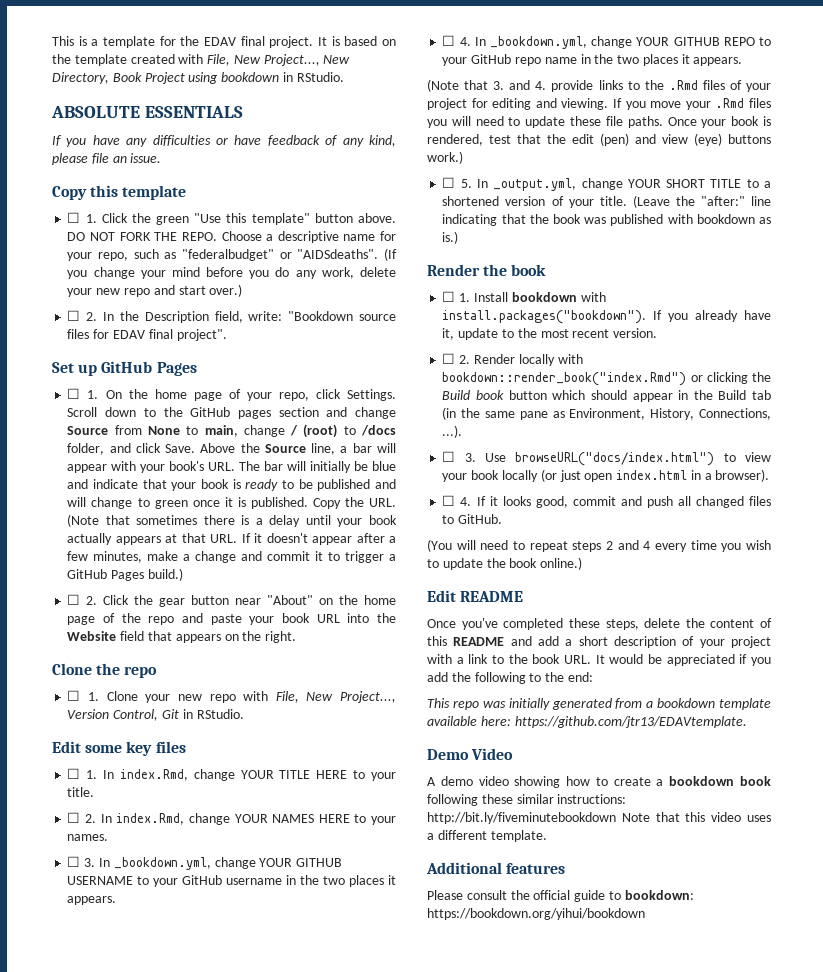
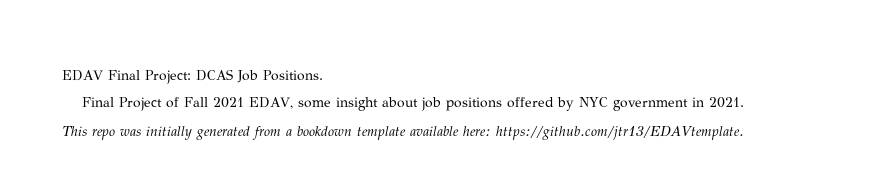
[52,36,397,48] [52,54,351,66] [52,72,344,84] [51,106,243,118] [52,135,396,147] [52,153,162,165] [52,185,187,200] [67,212,397,225] [67,231,396,243] [67,248,397,261] [67,267,397,279] [67,284,243,297] [67,310,396,323] [67,329,227,341] [52,361,197,376] [67,388,396,401] [67,407,396,419] [67,424,396,438] [67,443,396,455] [67,461,396,473] [67,479,396,491] [67,497,396,509] [67,514,398,527] [67,533,396,545] [67,551,396,563] [67,568,183,581] [67,594,396,607] [67,613,397,625] [67,631,297,643] [52,663,158,678] [67,690,397,703] [67,709,244,721] [52,741,186,756] [67,768,396,781] [67,787,95,797] [67,812,396,825] [67,834,109,841] [67,856,343,870] [67,875,397,887] [67,896,117,905] [442,35,771,49] [442,54,743,66] [427,79,771,92] [427,98,771,110] [427,116,771,128] [427,133,771,146] [427,151,463,164] [442,177,771,191] [442,195,771,208] [442,214,771,226] [442,231,459,244] [427,264,547,276] [442,291,606,302] [442,310,771,324] [442,328,658,340] [442,353,583,366] [442,372,771,386] [442,390,771,402] [442,407,771,420] [442,425,463,438] [442,451,771,466] [442,469,770,482] [442,495,771,508] [442,514,503,524] [427,539,771,552] [427,557,583,570] [427,590,524,602] [427,618,772,630] [427,636,771,648] [427,654,771,666] [427,672,593,684] This is a template for the EDAV final project. It is based on the template created with File, New Project..., New Directory, Book Project using bookdown in RStudio. // ABSOLUTE ESSENTIALS // If you have any difficulties or have feedback of any kind, please file an issue. // Copy this template // ☐ 1. Click the green "Use this template" button above. DO NOT FORK THE REPO. Choose a descriptive name for your repo, such as "federalbudget" or "AIDSdeaths". (If you change your mind before you do any work, delete your new repo and start over.) // ☐ 2. In the Description field, write: "Bookdown source files for EDAV final project". // Set up GitHub Pages // ☐ 1. On the home page of your repo, click Settings. Scroll down to the GitHub pages section and change Source from None to main, change / (root) to /docs folder, and click Save. Above the Source line, a bar will appear with your book's URL. The bar will initially be blue and indicate that your book is ready to be published and will change to green once it is published. Copy the URL. (Note that sometimes there is a delay until your book actually appears at that URL. If it doesn't appear after a few minutes, make a change and commit it to trigger a GitHub Pages build.) // ☐ 2. Click the gear button near "About" on the home page of the repo and paste your book URL into the Website field that appears on the right. // Clone the repo // ☐ 1. Clone your new repo with File, New Project..., Version Control, Git in RStudio. // Edit some key files // ☐ 1. In index.Rmd, change YOUR TITLE HERE to your title. // ☐ 2. In index.Rmd, change YOUR NAMES HERE to your names. // ☐ 3. In _bookdown.yml, change YOUR GITHUB USERNAME to your GitHub username in the two places it appears. // ☐ 4. In _bookdown.yml, change YOUR GITHUB REPO to your GitHub repo name in the two places it appears. // (Note that 3. and 4. provide links to the .Rmd files of your project for editing and viewing. If you move your .Rmd files you will need to update these file paths. Once your book is rendered, test that the edit (pen) and view (eye) buttons work.) // ☐ 5. In _output.yml, change YOUR SHORT TITLE to a shortened version of your title. (Leave the "after:" line indicating that the book was published with bookdown as is.) // Render the book // ☐ 1. Install bookdown with install.packages("bookdown"). If you already have it, update to the most recent version. // ☐ 2. Render locally with bookdown::render_book("index.Rmd") or clicking the Build book button which should appear in the Build tab (in the same pane as Environment, History, Connections, ...). // ☐ 3. Use browseURL("docs/index.html") to view your book locally (or just open index.html in a browser). // ☐ 4. If it looks good, commit and push all changed files to GitHub. // (You will need to repeat steps 2 and 4 every time you wish to update the book online.) // Edit README // Once you've completed these steps, delete the content of this README and add a short description of your project with a link to the book URL. It would be appreciated if you add the following to the end: -> [62,69,323,84] [82,97,745,111] EDAV Final Project: DCAS Job Positions. // Final Project of Fall 2021 EDAV, some insight about job positions offered by NYC government in 2021.
[427,748,514,760] [427,776,771,788] [427,794,627,806] [427,812,771,824] [427,830,547,842] [426,862,566,874] [427,890,694,902] [427,908,645,920] // Demo Video // A demo video showing how to create a bookdown book following these similar instructions: http://bit.ly/fiveminutebookdown Note that this video uses a different template. // Additional features // Please consult the official guide to bookdown: https://bookdown.org/yihui/bookdown -> (744, 133) none

